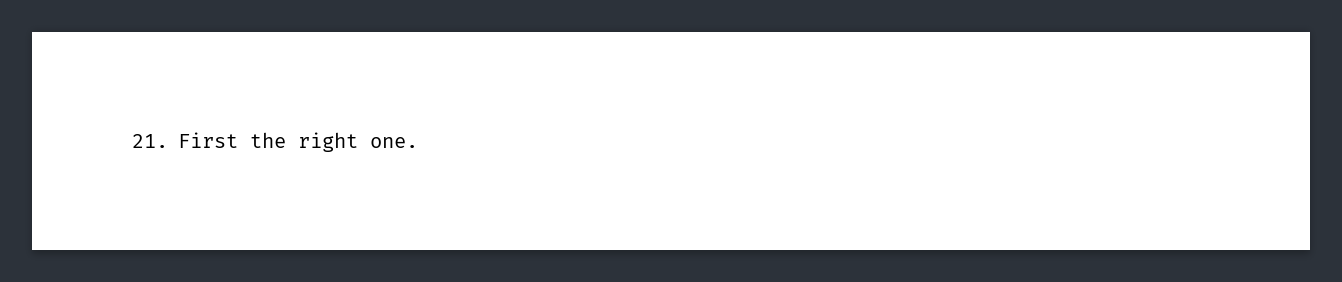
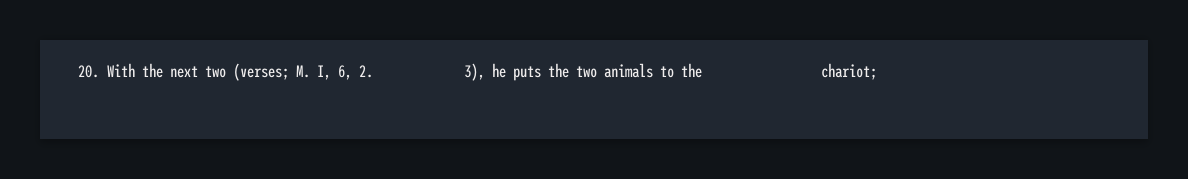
[132,132,418,152] 21. First the right one. -> [78,63,878,81] 20. With the next two (verses; M. I, 6, 2. 3), he puts the two animals to the chariot;

